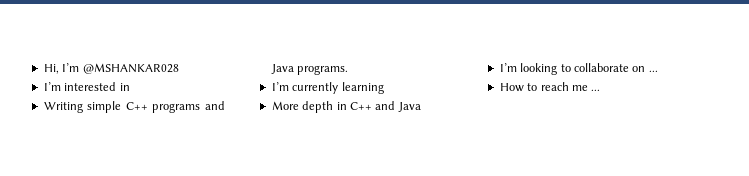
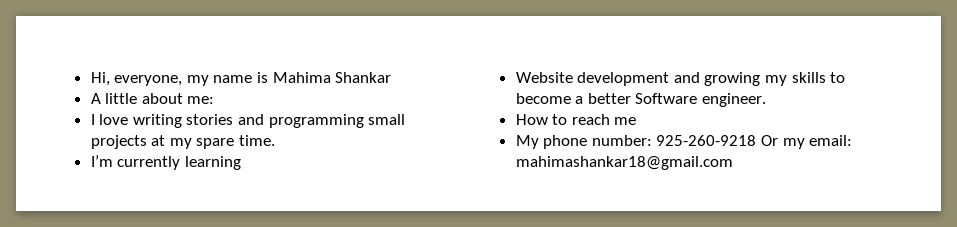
[62,63,179,74] [43,82,130,91] [43,101,225,113] [270,64,349,75] [271,82,384,94] [271,101,421,113] [499,63,658,75] [499,82,601,92] I’m @MSHANKAR028 // I’m interested in // Writing simple C++ programs and Java programs. // I’m currently learning // More depth in C++ and Java // I’m looking to collaborate on ... // How to reach me ... -> [114,72,392,86] [90,93,215,104] [90,114,406,128] [90,135,276,149] [90,155,241,170] [515,72,846,86] [515,93,767,107] [515,114,637,125] [515,135,853,149] [515,156,733,170] everyone, my name is Mahima Shankar // A little about me: // I love writing stories and programming small projects at my spare time. // I’m currently learning // Website development and growing my skills to become a better Software engineer. // How to reach me // My phone number: 925-260-9218 Or my email: mahimashankar18@gmail.com

